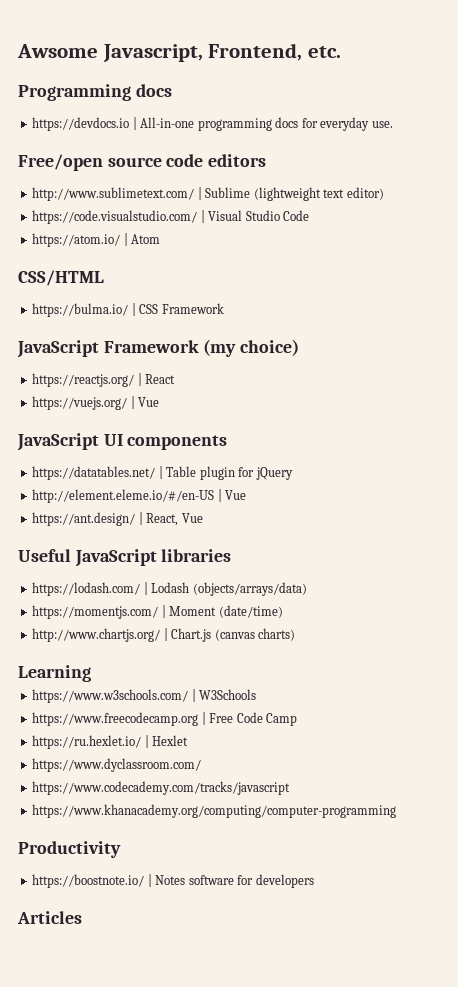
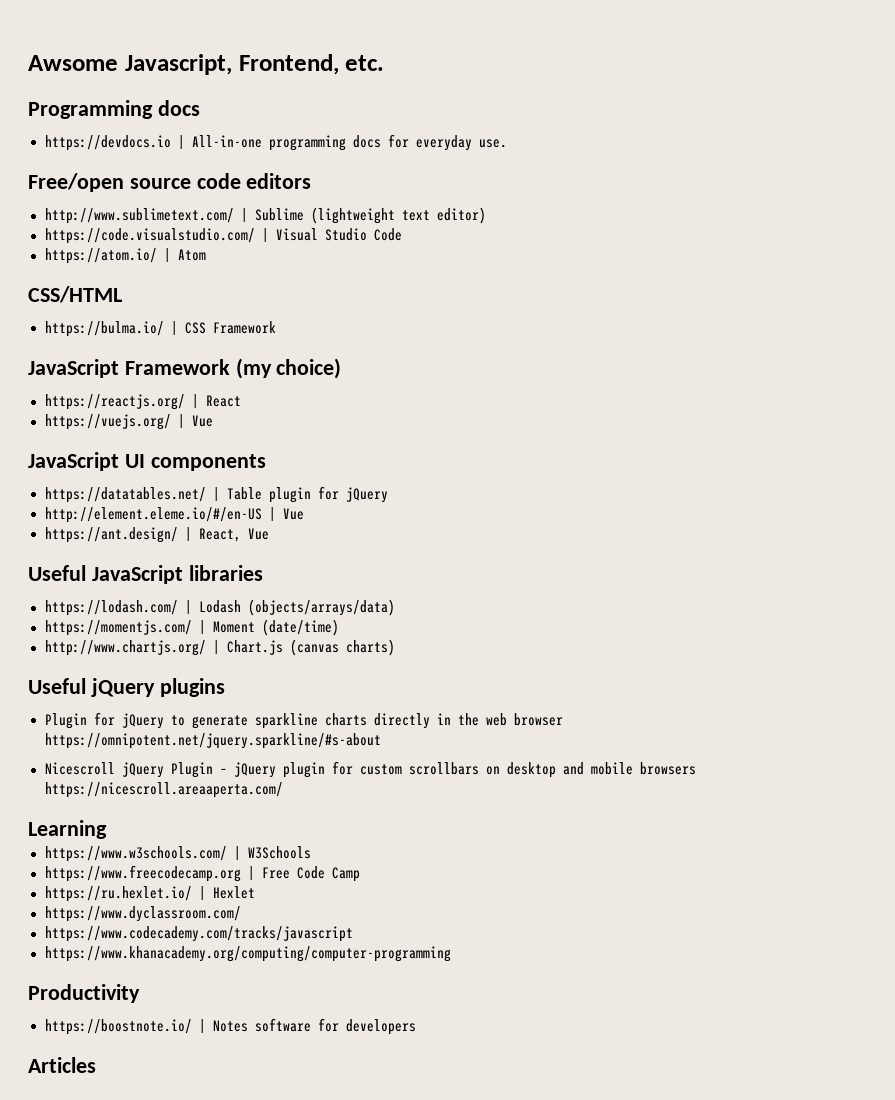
(296, 634) none -> [28,678,225,697] [44,712,563,729] [44,733,381,749] [44,761,696,778] [44,782,283,798] // Useful jQuery plugins // Plugin for jQuery to generate sparkline charts directly in the web browser https://omnipotent.net/jquery.sparkline/#s-about // Nicescroll jQuery Plugin – jQuery plugin for custom scrollbars on desktop and mobile browsers https://nicescroll.areaaperta.com/

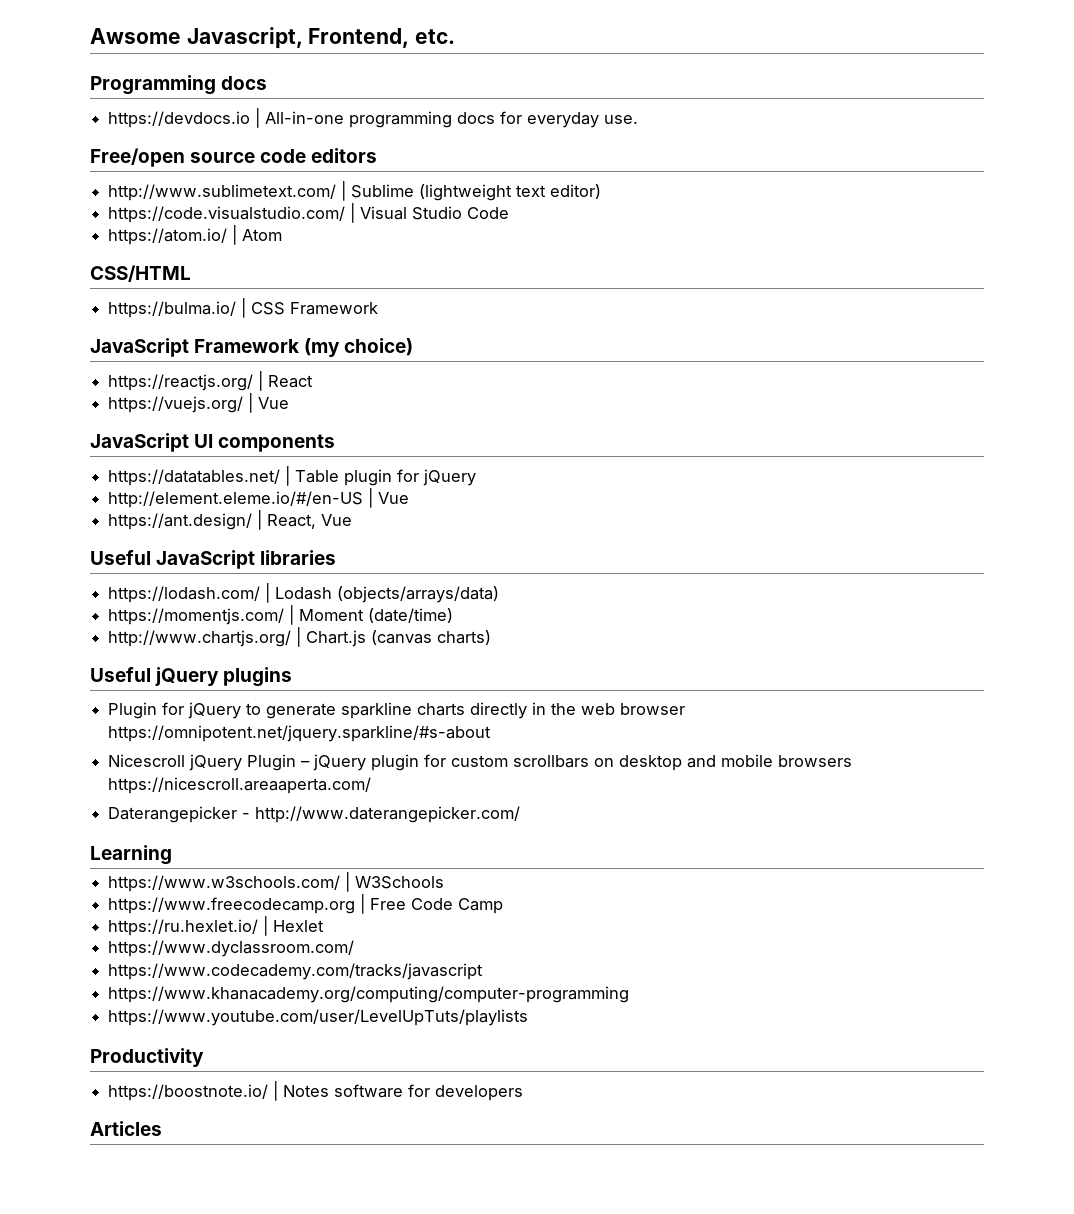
(283, 790) none -> [108,806,521,823] // Daterangepicker - http://www.daterangepicker.com/
(451, 954) none -> [108,1009,529,1026] // https://www.youtube.com/user/LevelUpTuts/playlists

